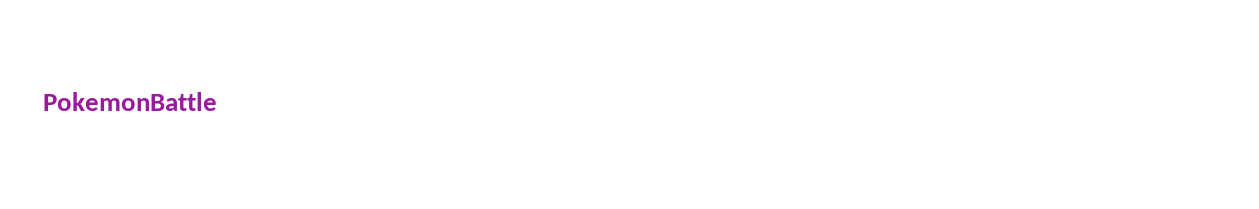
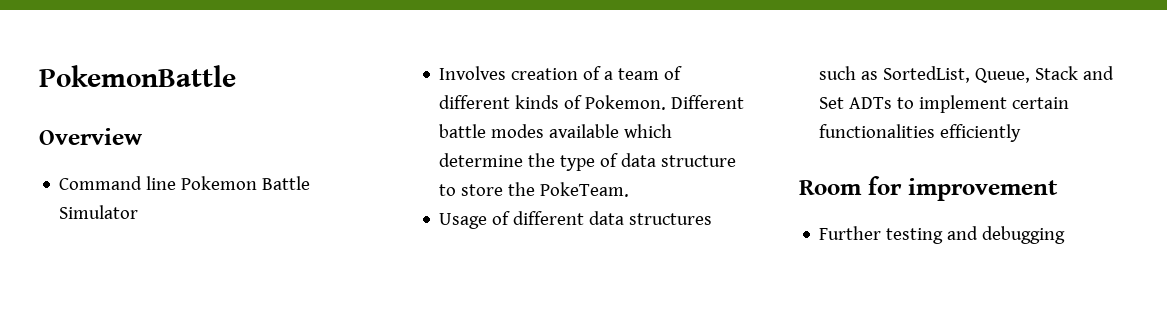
(217, 101) none -> [39,128,142,145] [59,176,311,190] [59,205,139,219] [439,66,683,80] [439,95,745,110] [439,124,673,138] [439,153,737,171] [439,182,630,197] [439,211,713,229] [819,66,1115,83] [819,95,1070,113] [819,124,1022,142] [799,176,1058,201] [819,226,1066,244] // Overview // Command line Pokemon Battle Simulator // Involves creation of a team of different kinds of Pokemon. Different battle modes available which determine the type of data structure to store the PokeTeam. // Usage of different data structures such as SortedList, Queue, Stack and Set ADTs to implement certain functionalities efficiently // Room for improvement // Further testing and debugging

